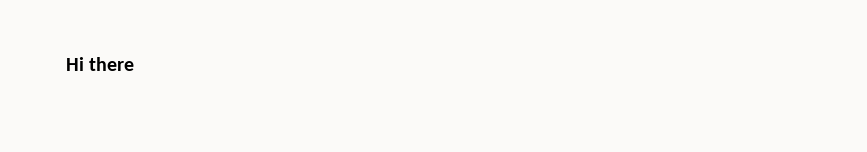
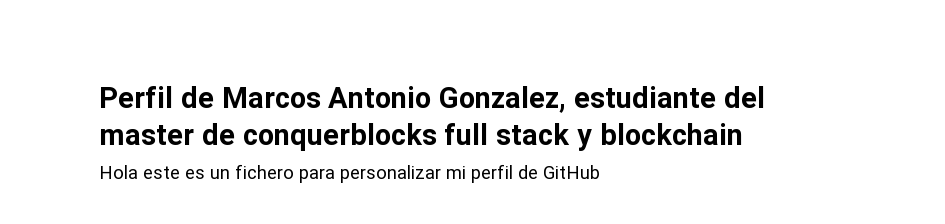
[66,57,135,71] Hi there -> [99,86,765,113] [99,123,743,151] [99,164,600,183] Perfil de Marcos Antonio Gonzalez, estudiante del master de conquerblocks full stack y blockchain // Hola este es un fichero para personalizar mi perfil de GitHub

